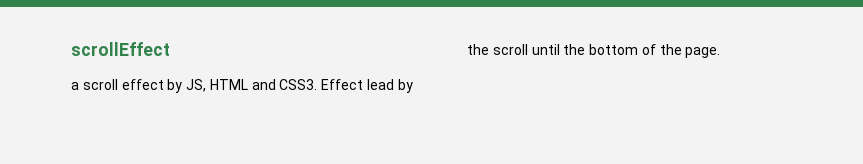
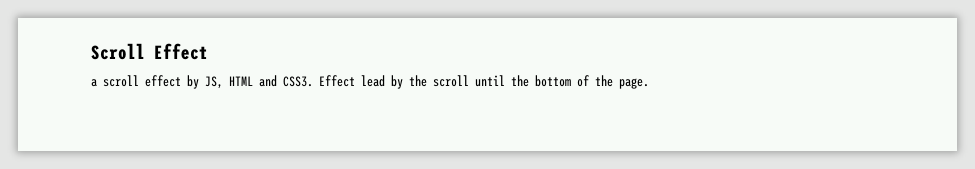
[71,42,170,56] scrollEffect -> [91,43,208,60] Scroll Effect

